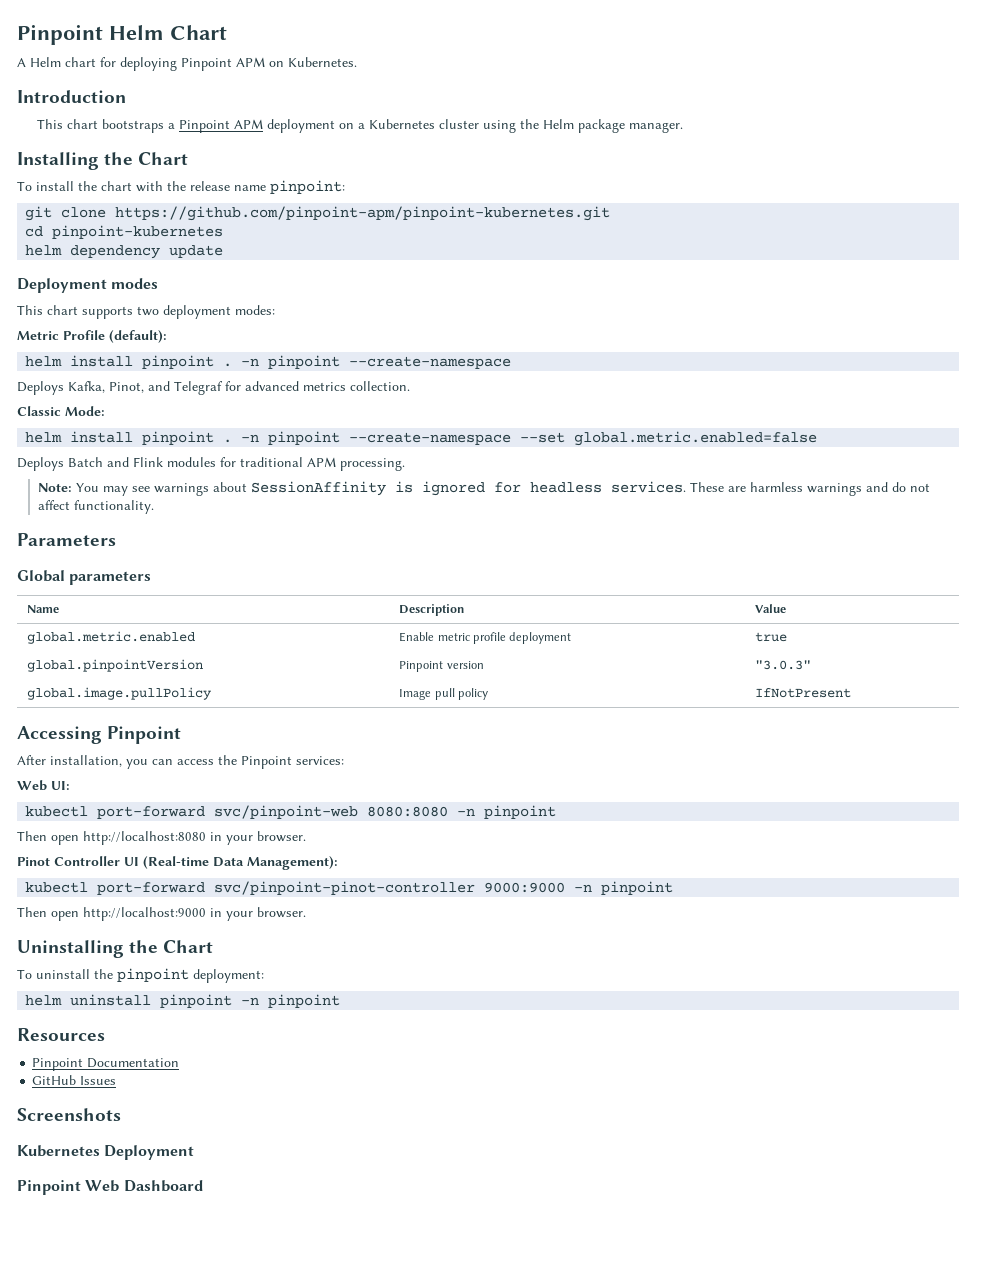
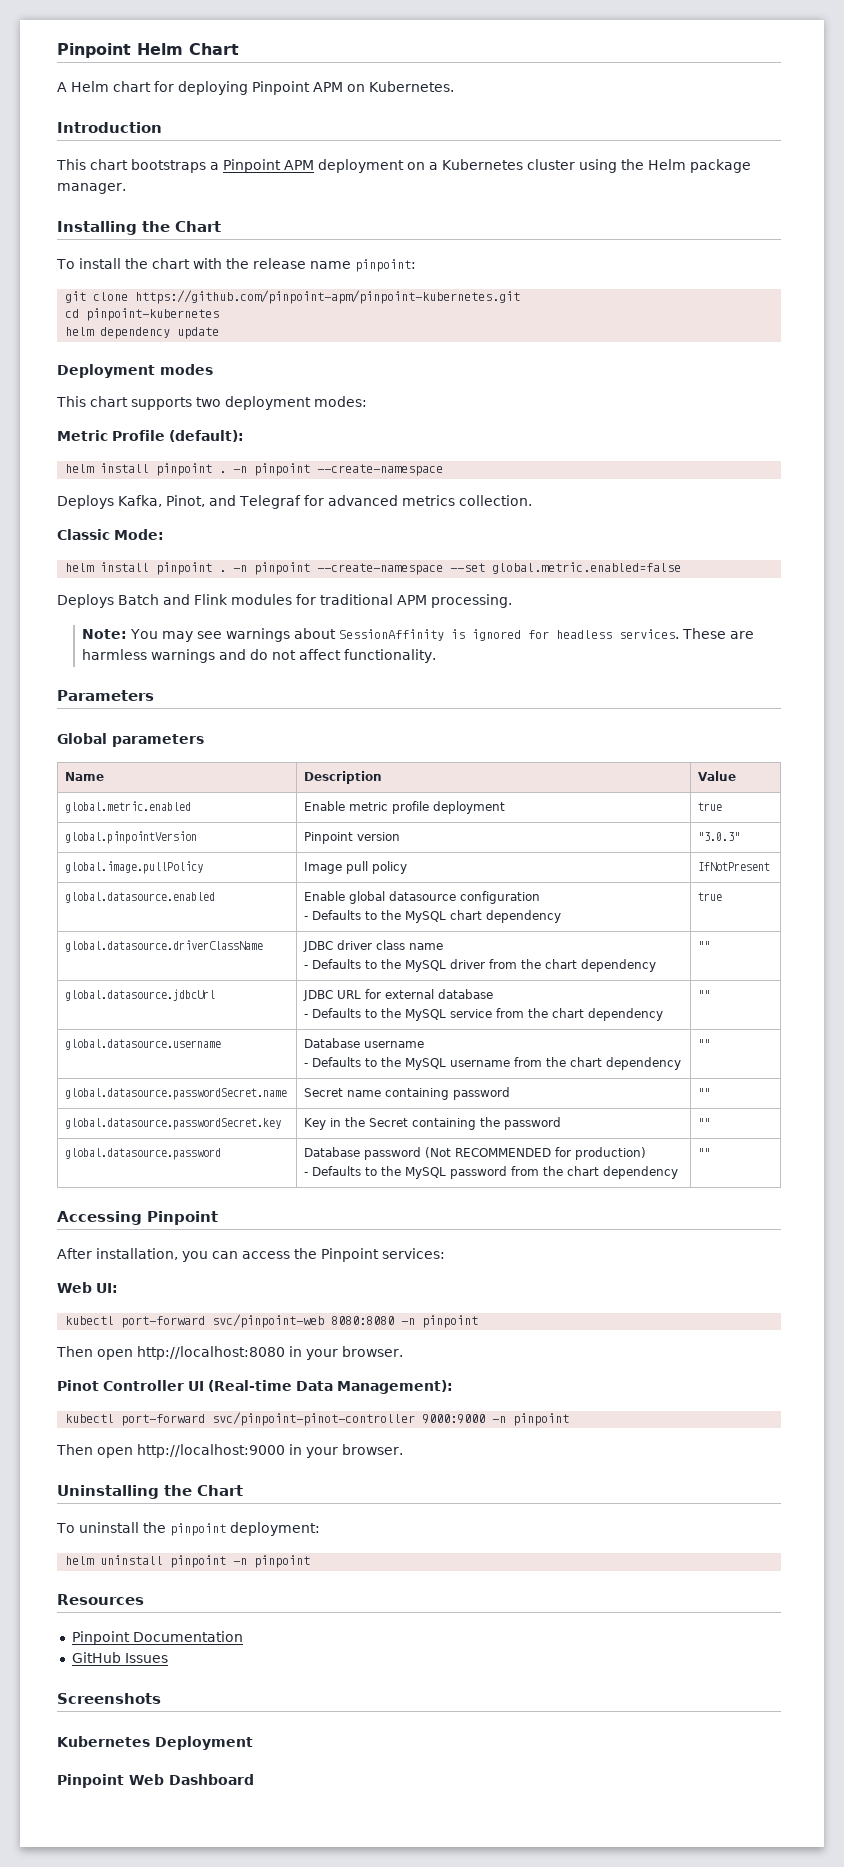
(852, 693) none -> [65,892,216,903] [304,891,541,904] [304,910,562,923] [698,892,723,901] [65,940,264,952] [303,940,444,952] [304,959,657,972] [698,941,711,950] [65,989,216,1001] [303,989,494,1001] [304,1008,664,1021] [698,990,711,999] [65,1039,222,1050] [304,1038,425,1048] [304,1057,682,1070] [698,1039,711,1048] [65,1088,288,1100] [304,1087,511,1100] [698,1088,711,1097] [65,1118,282,1130] [304,1117,562,1130] [698,1118,711,1127] [65,1148,222,1160] [304,1147,647,1160] [304,1166,679,1179] [698,1148,711,1157] // global.datasource.enabled | Enable global datasource configuration // - Defaults to the MySQL chart dependency | true // global.datasource.driverClassName | JDBC driver class name // - Defaults to the MySQL driver from the chart dependency | "" // global.datasource.jdbcUrl | JDBC URL for external database // - Defaults to the MySQL service from the chart dependency | "" // global.datasource.username | Database username // - Defaults to the MySQL username from the chart dependency | "" // global.datasource.passwordSecret.name | Secret name containing password | "" // global.datasource.passwordSecret.key | Key in the Secret containing the password | "" // global.datasource.password | Database password (Not RECOMMENDED for production) // - Defaults to the MySQL password from the chart dependency | ""

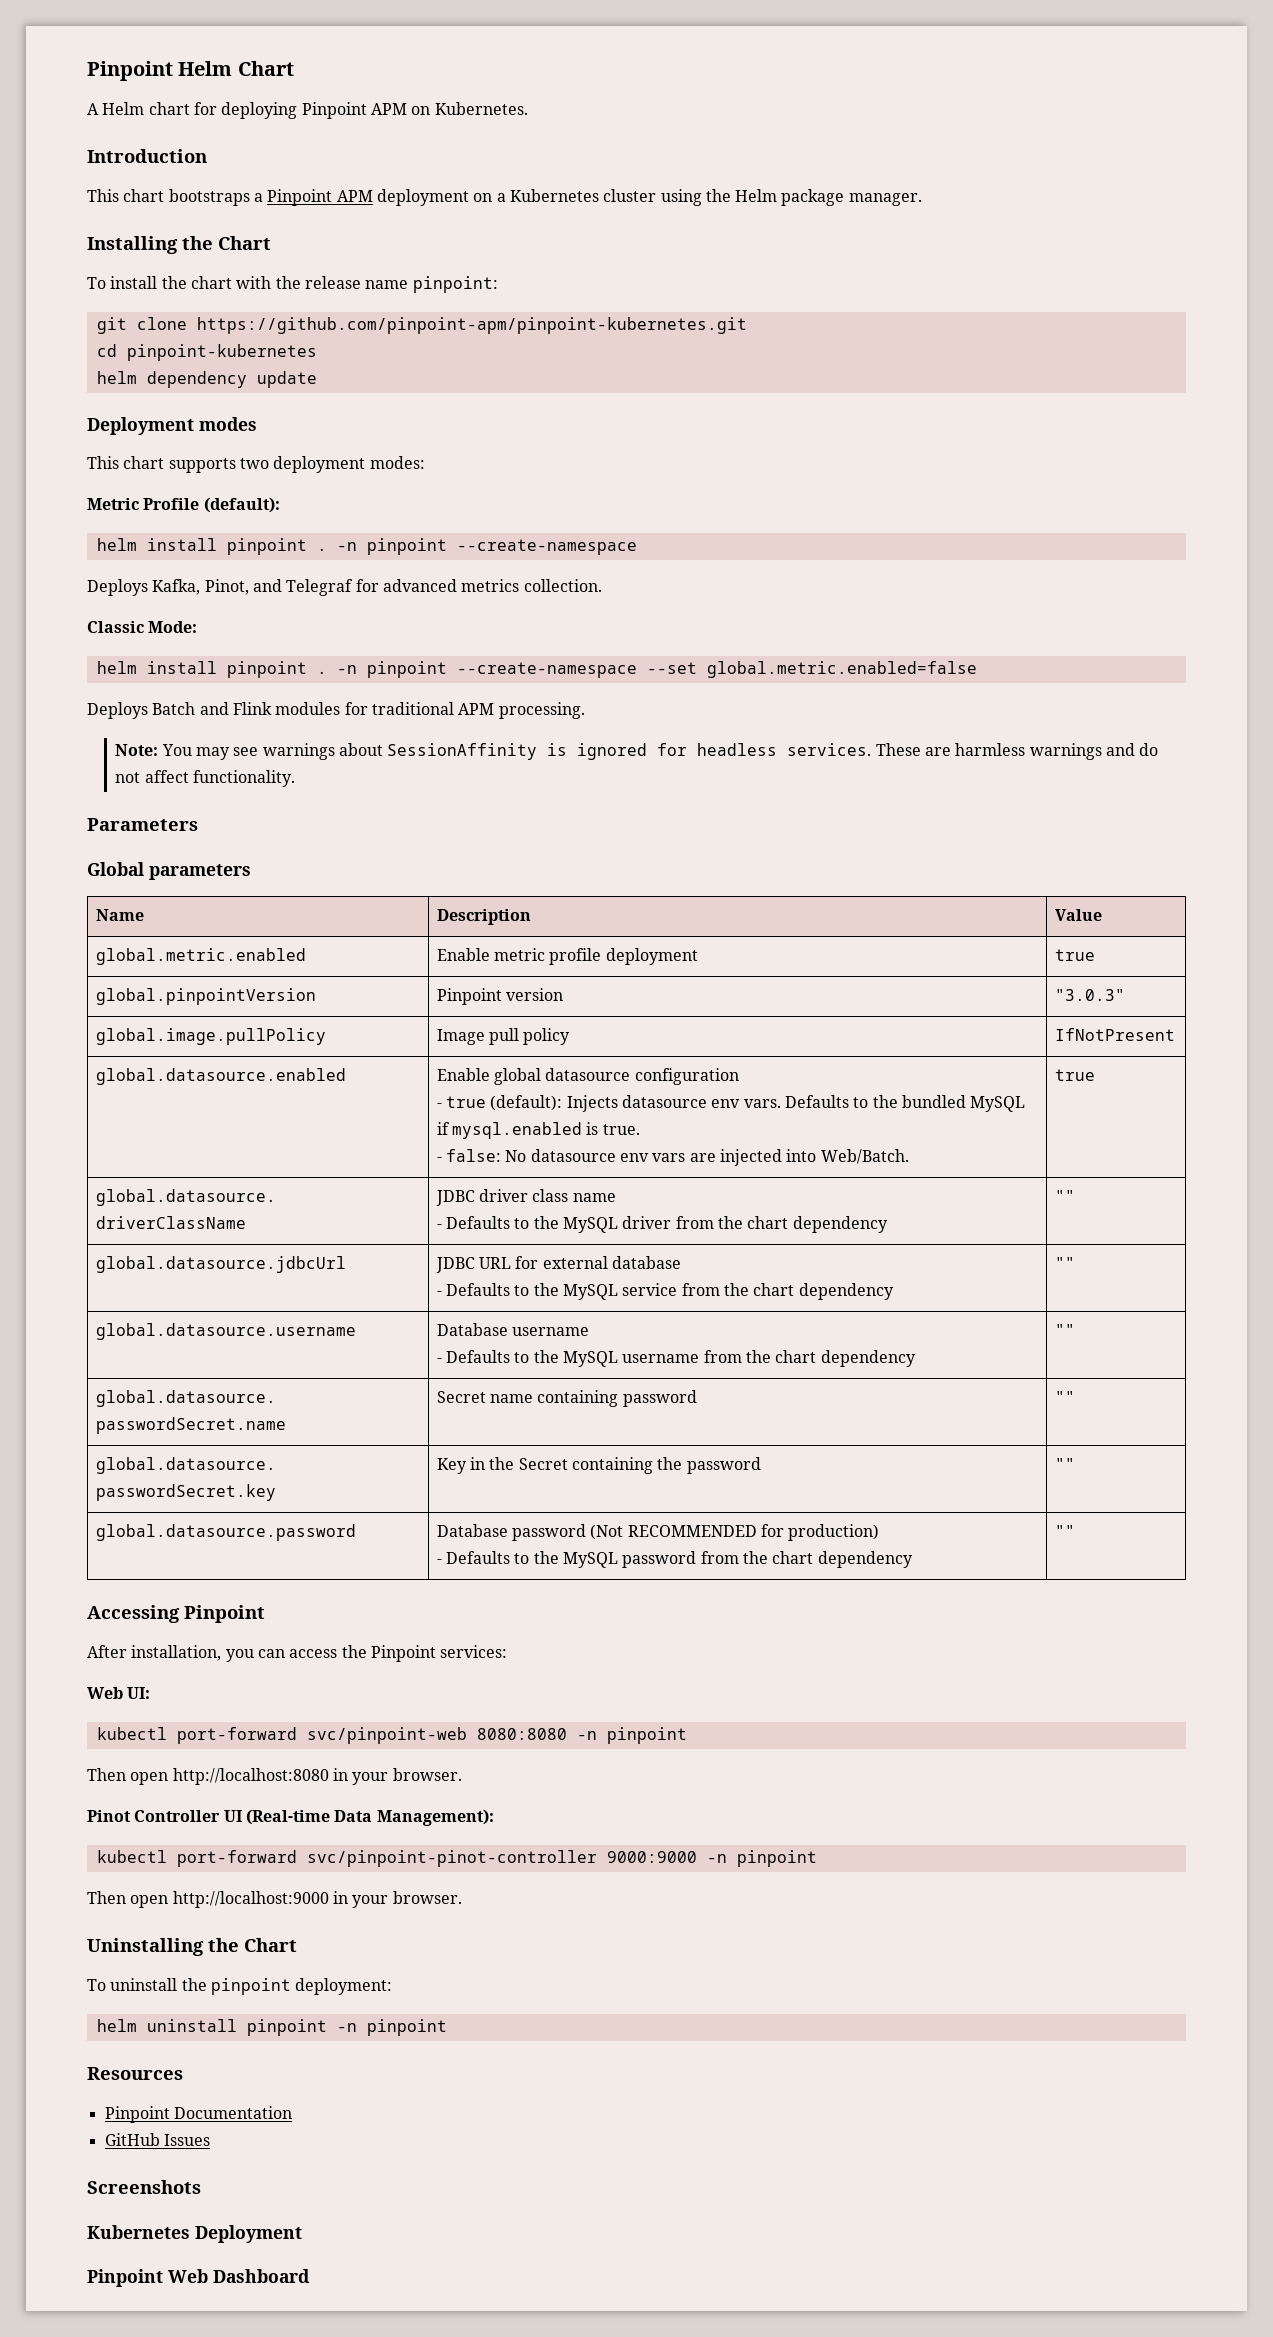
[312,910,562,923] Defaults to the MySQL chart dependency -> [446,1095,1026,1112] [436,1122,640,1139] [436,1149,909,1166] true (default): Injects datasource env vars. Defaults to the bundled MySQL if mysql.enabled is true. // - false: No datasource env vars are injected into Web/Batch.

